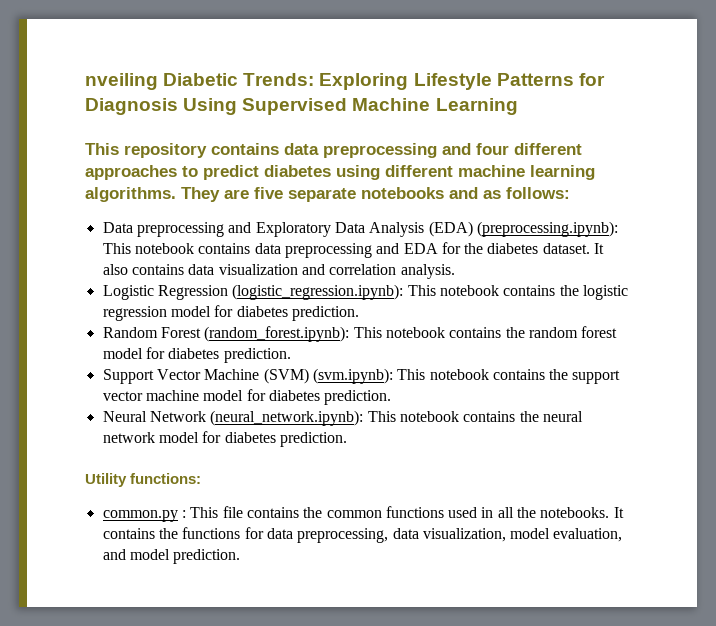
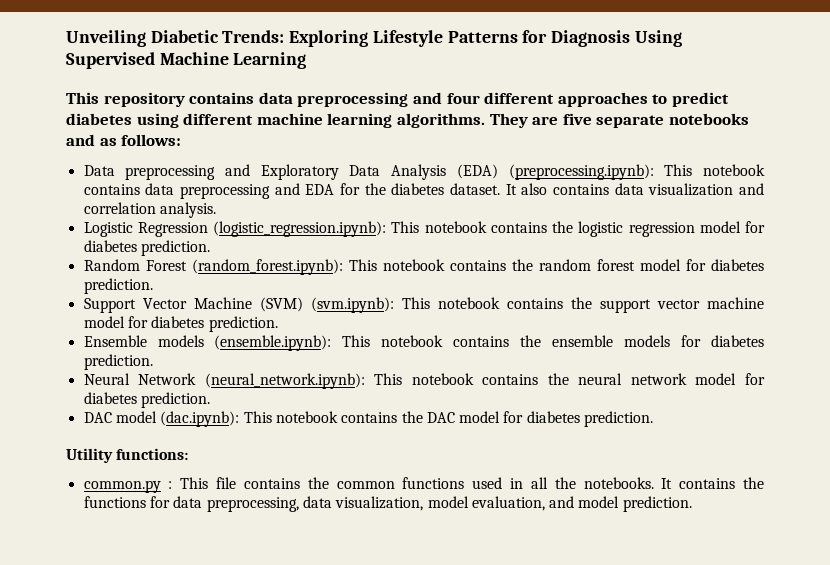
[85,73,158,90] nveiling -> [66,30,146,47] Unveiling
(392, 397) none -> [83,335,765,351] [83,354,153,370] // Ensemble models (ensemble.ipynb): This notebook contains the ensemble models for diabetes prediction.
(347, 439) none -> [83,411,654,427] // DAC model (dac.ipynb): This notebook contains the DAC model for diabetes prediction.

